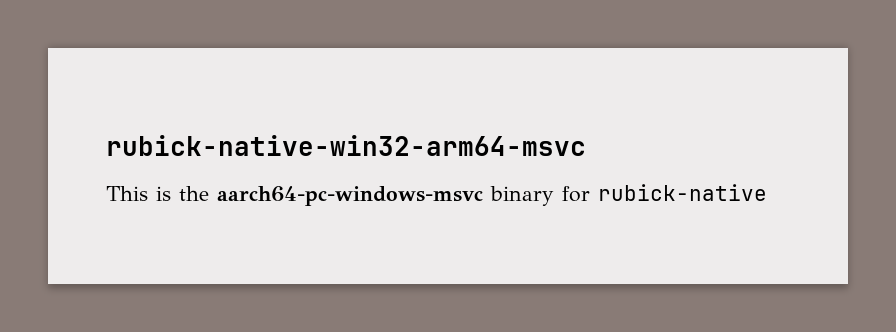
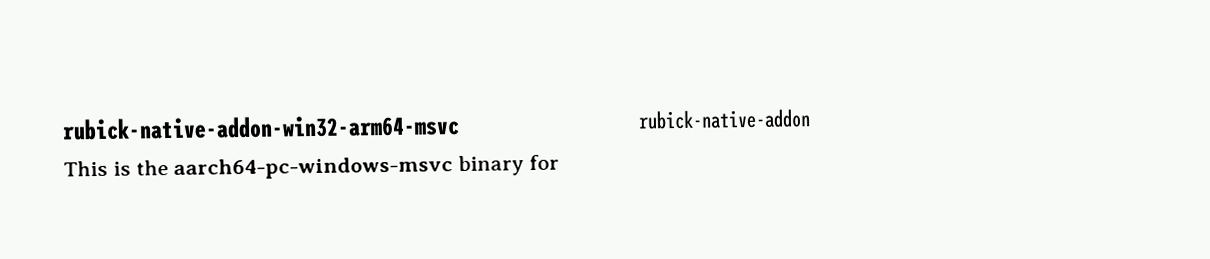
[106,135,586,156] rubick-native-win32-arm64-msvc -> [62,114,460,141] rubick-native-addon-win32-arm64-msvc
[598,184,767,201] rubick-native -> [638,109,810,130] rubick-native-addon

